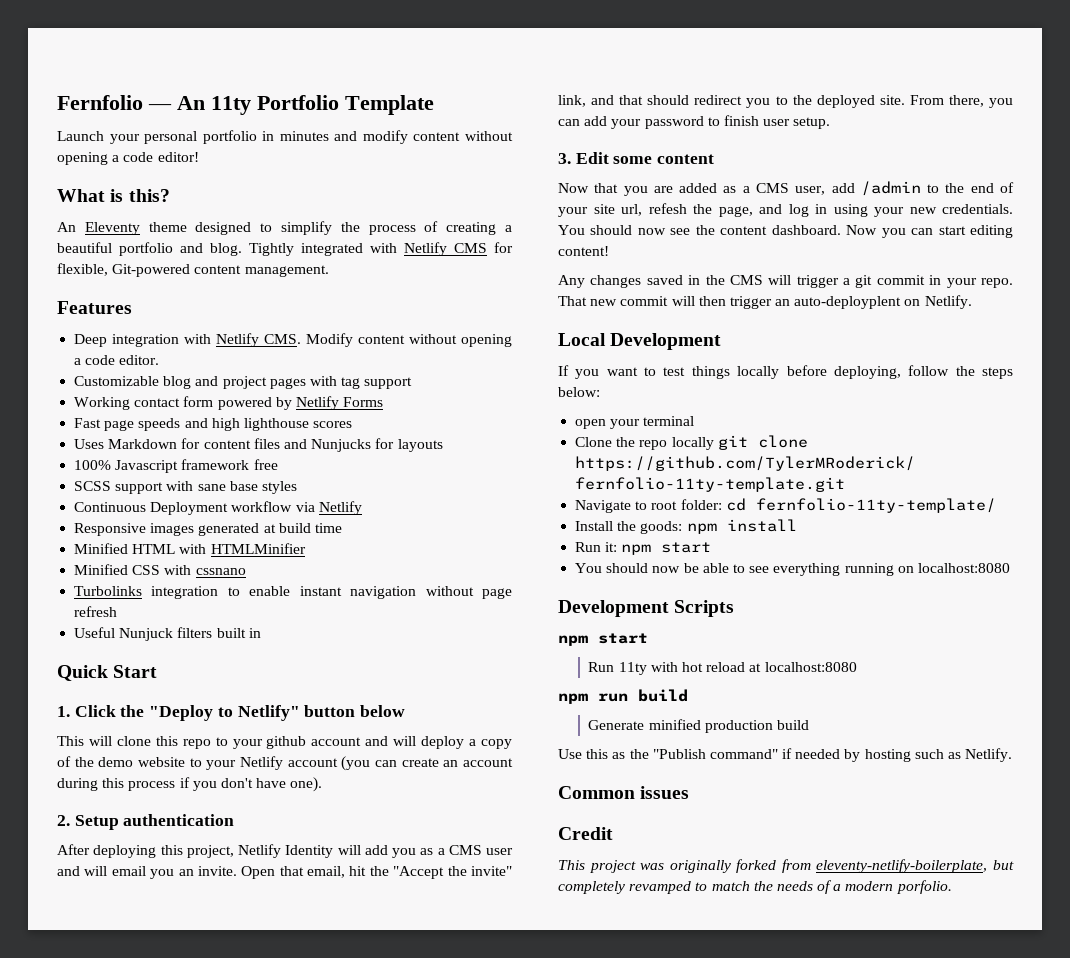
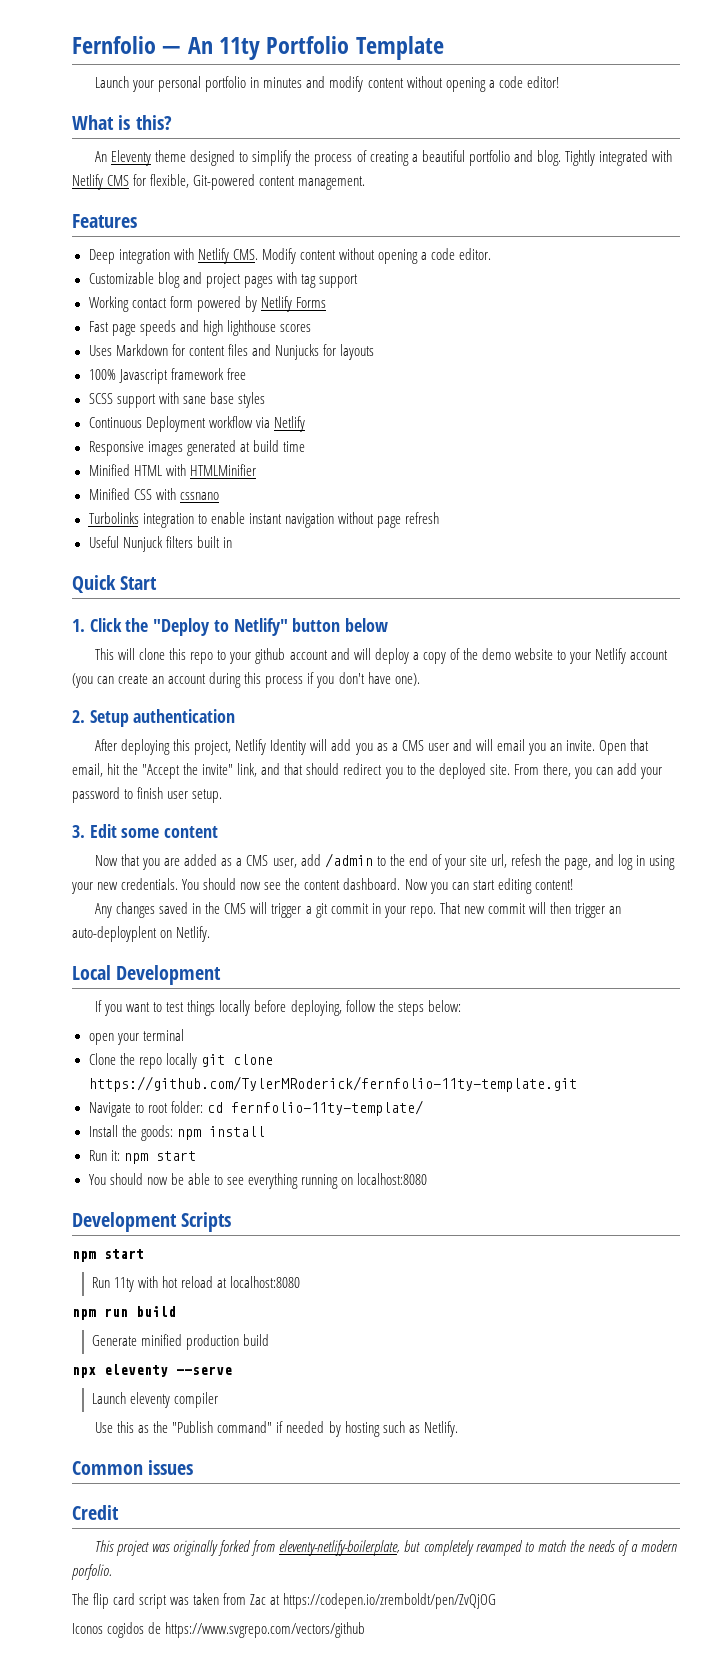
(810, 725) none -> [72,1364,232,1378] [92,1392,219,1408] // npx eleventy --serve // Launch eleventy compiler
(952, 887) none -> [72,1593,497,1609] [72,1622,366,1638] // The flip card script was taken from Zac at https://codepen.io/zremboldt/pen/ZvQjOG // Iconos cogidos de https://www.svgrepo.com/vectors/github

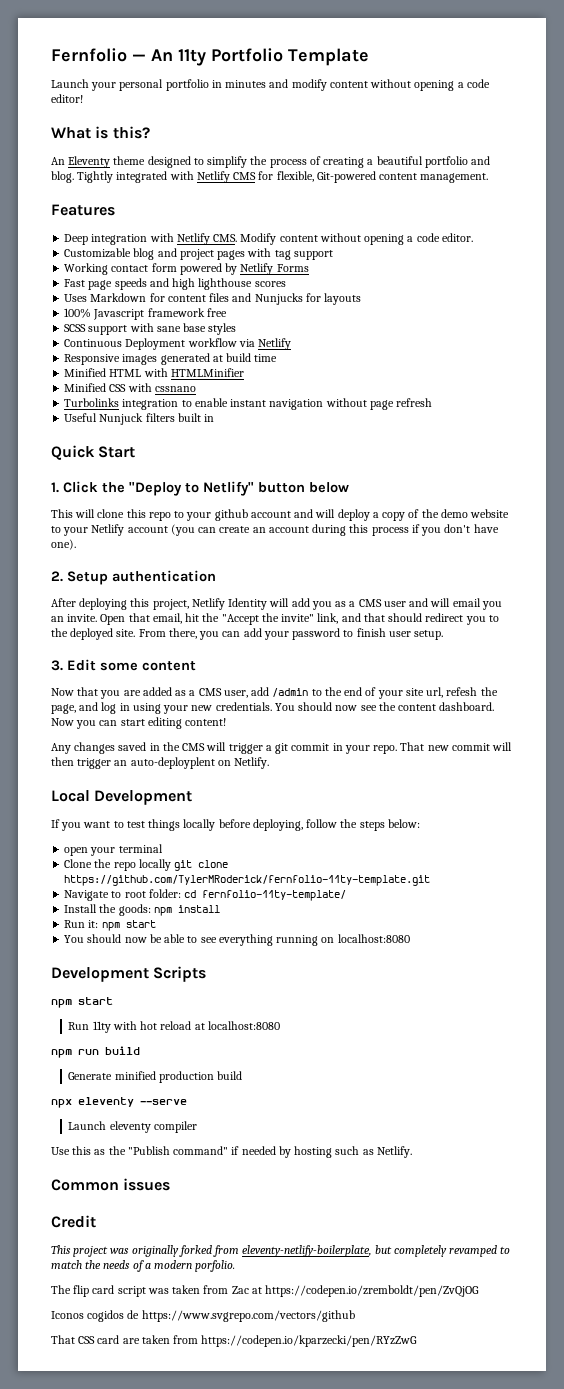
(366, 1630) none -> [51,1335,418,1347] // That CSS card are taken from https://codepen.io/kparzecki/pen/RYzZwG

